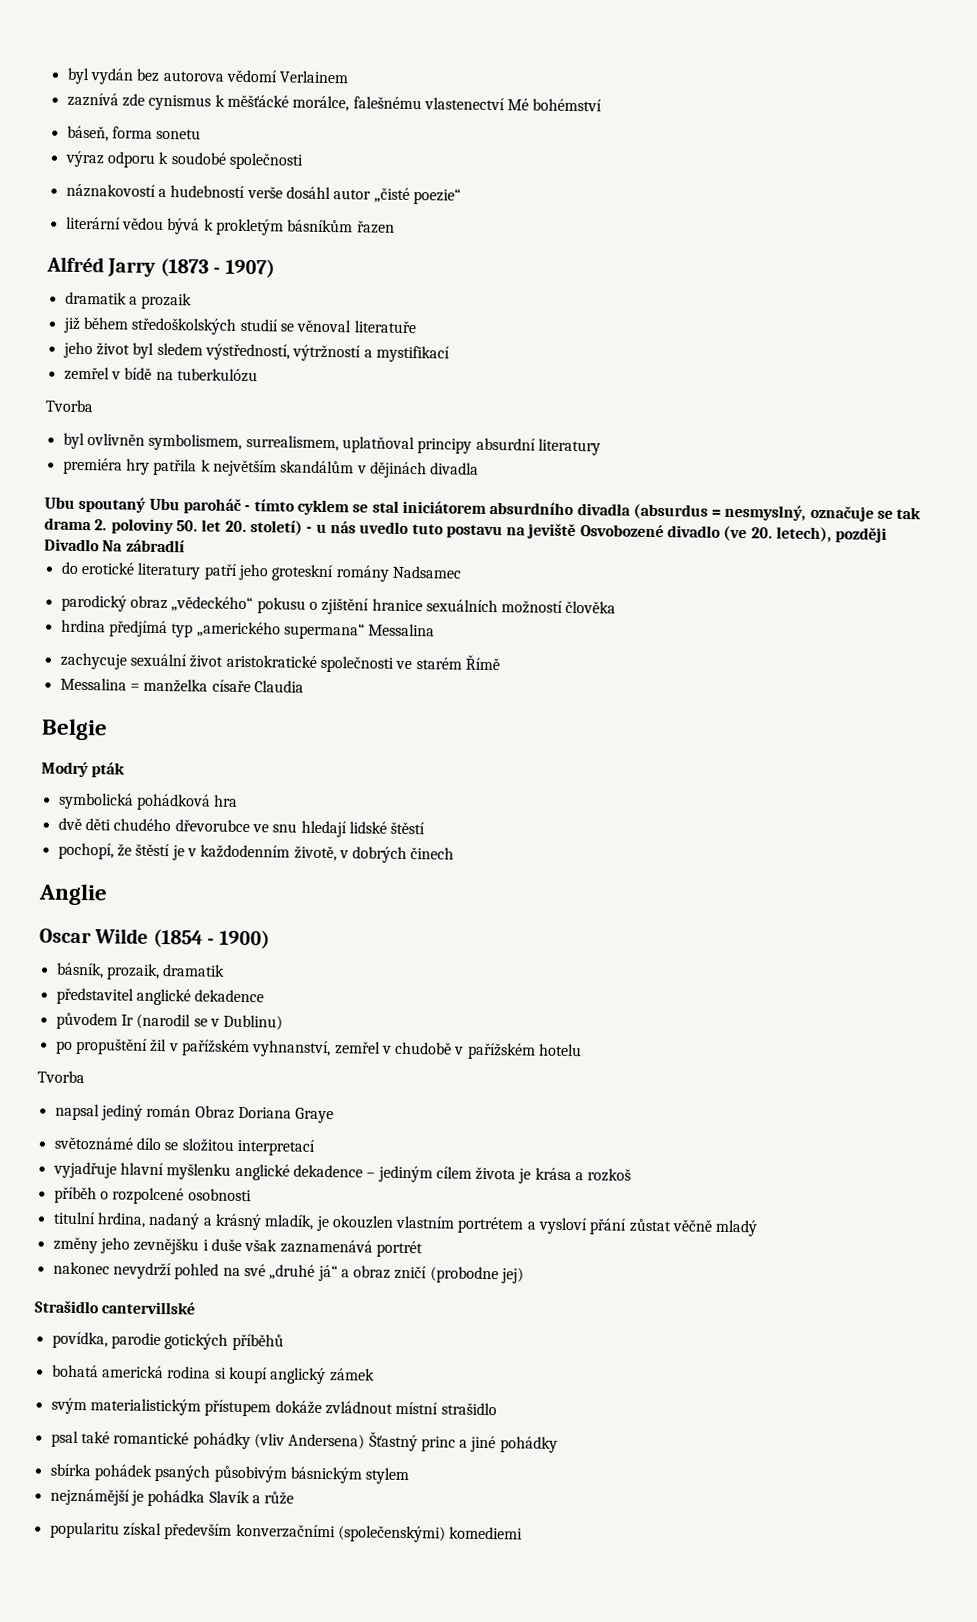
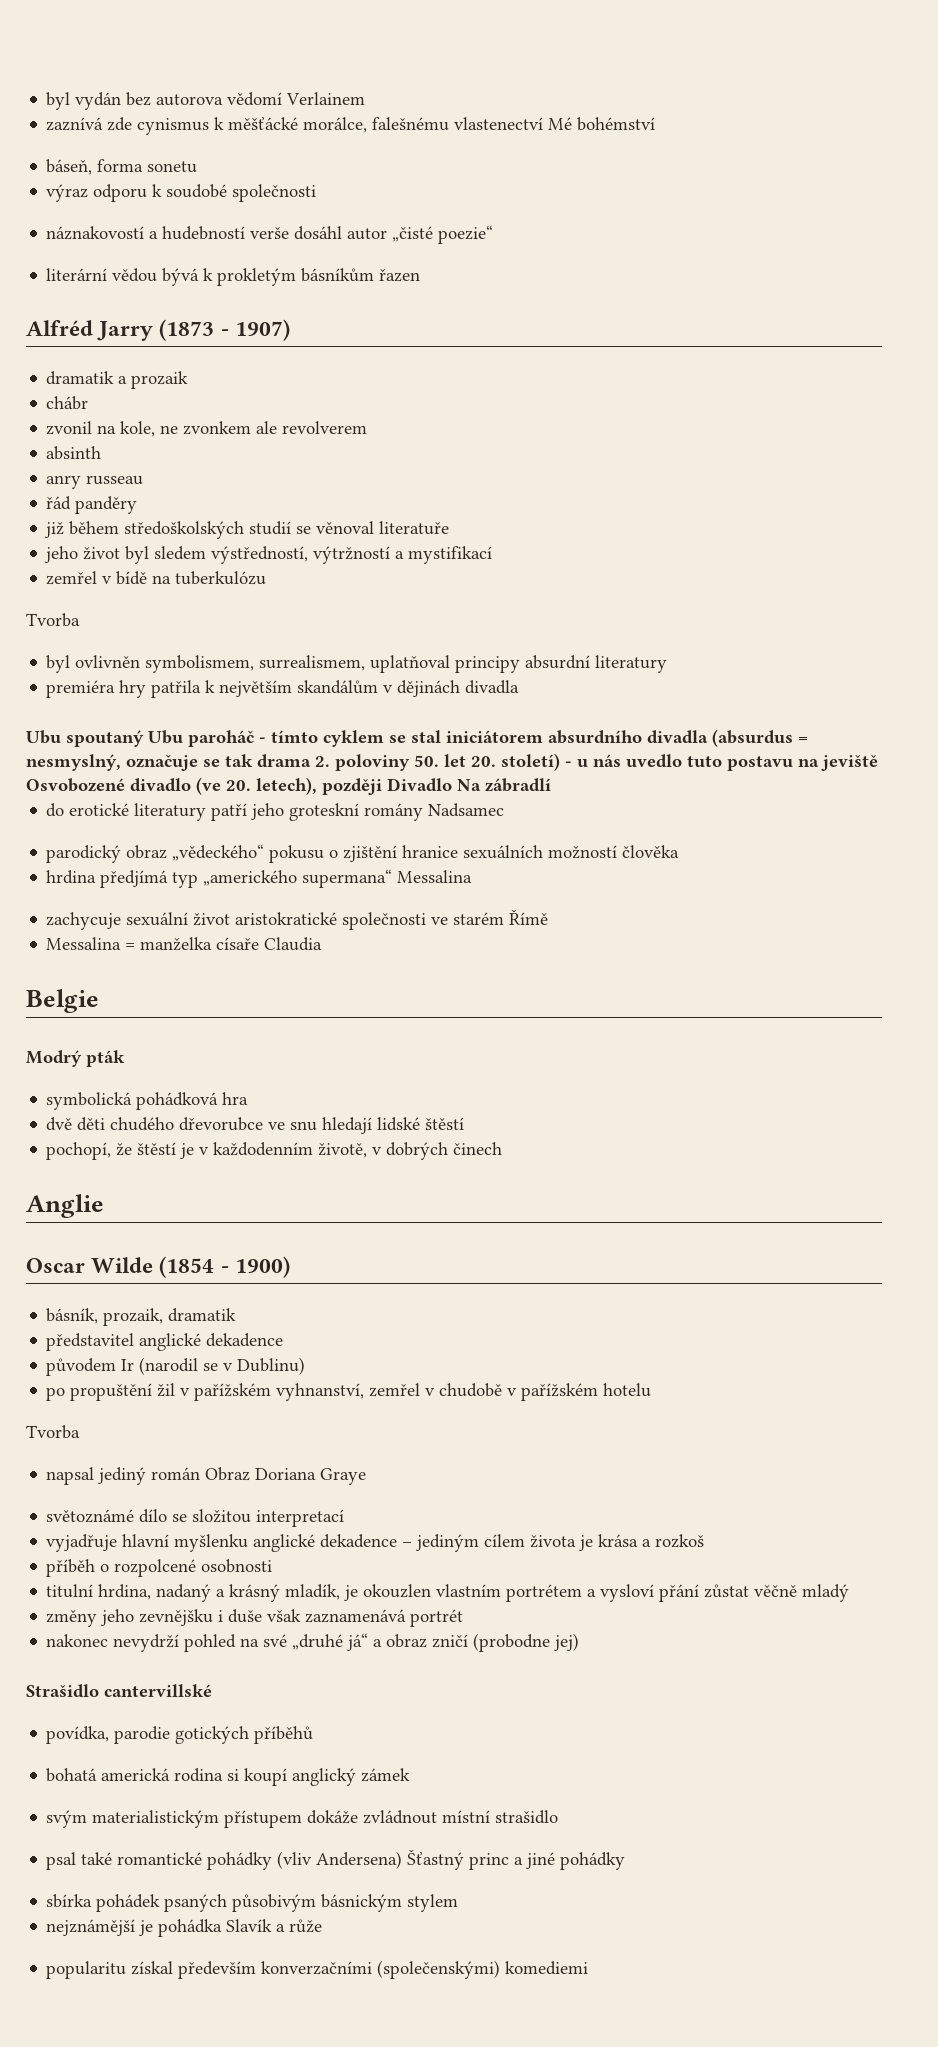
(193, 301) none -> [46,396,89,410] [46,421,368,437] [46,446,102,460] [46,475,144,489] [46,496,138,514] // chábr // zvonil na kole, ne zvonkem ale revolverem // absinth // anry russeau // řád panděry

